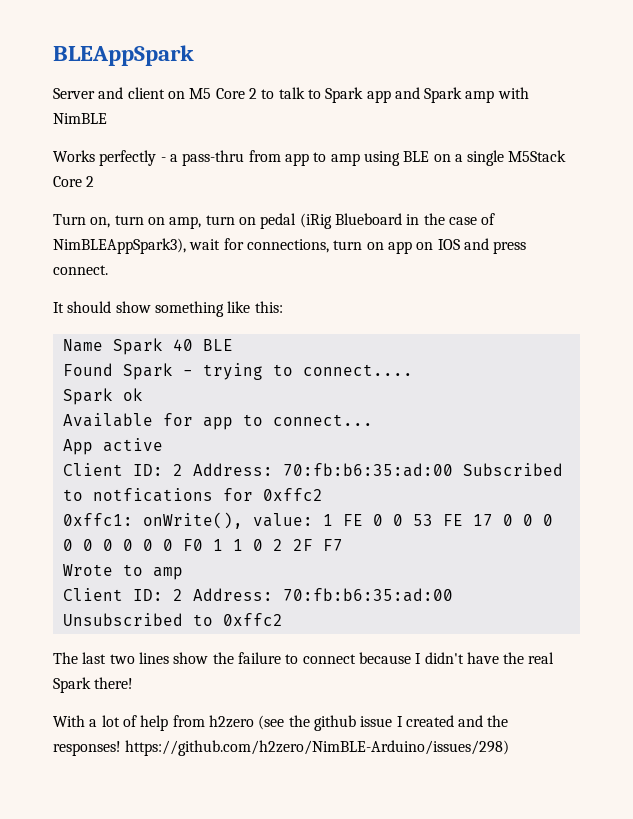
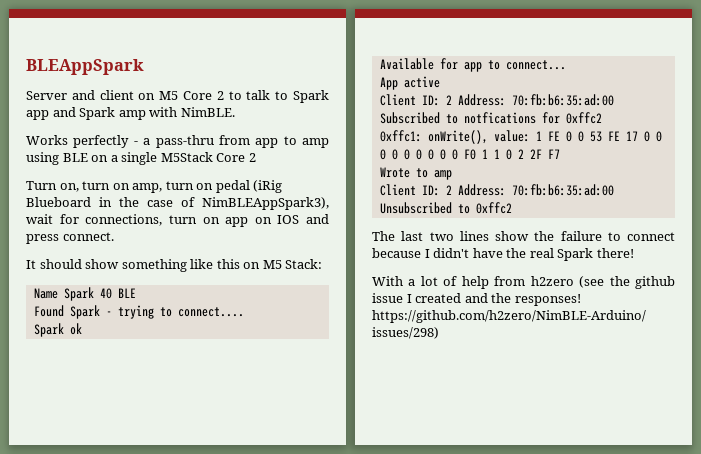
[53,113,107,124] NimBLE -> [180,107,235,117] NimBLE.
[254,301,283,313] this: -> [216,259,323,269] this on M5 Stack:

